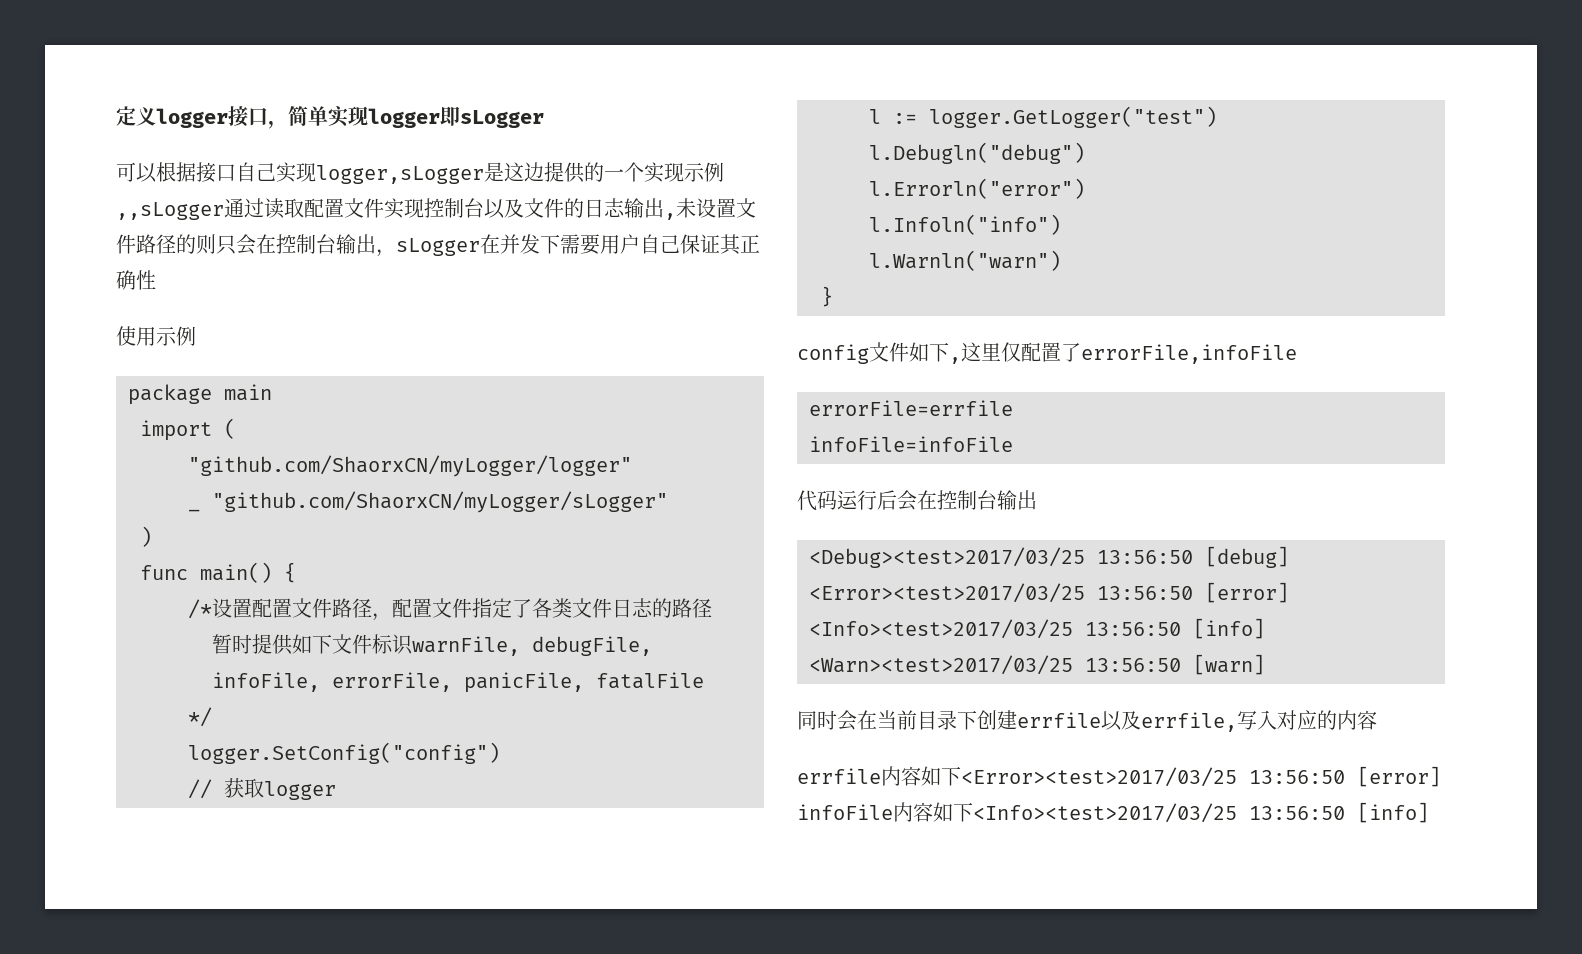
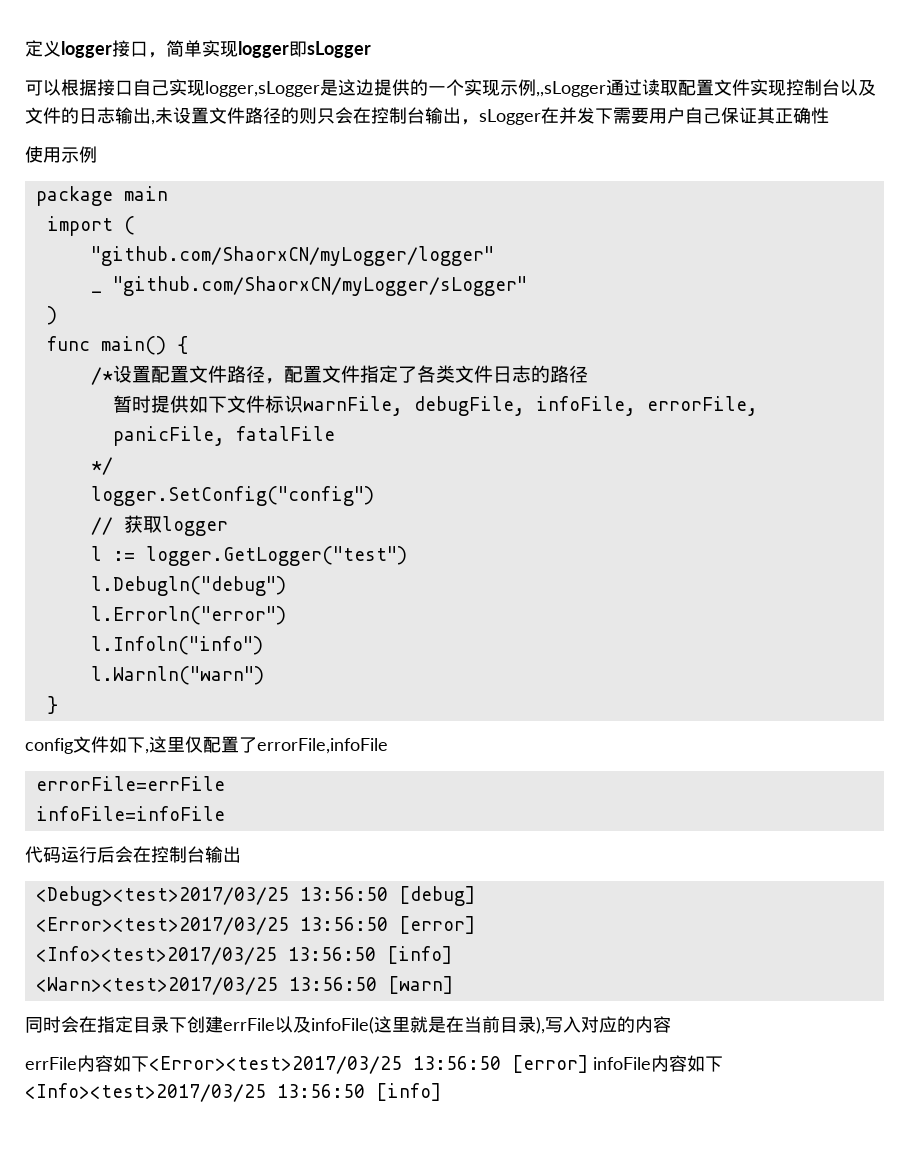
[809,400,1013,416] errorFile=errfile -> [35,776,225,791] errorFile=errFile
[877,710,917,730] 当前 -> [97,1016,133,1033] 指定
[1017,711,1237,732] errfile以及errfile, -> [223,1016,545,1034] errFile以及infoFile(这里就是在当前目录),
[797,768,881,784] errfile -> [25,1057,77,1070] errFile

